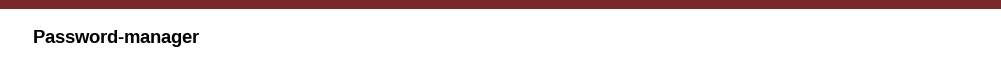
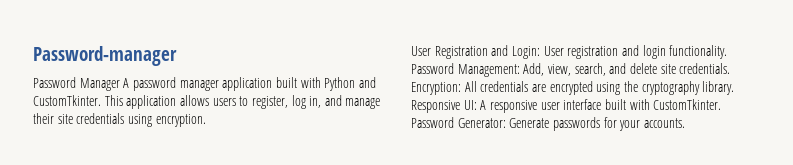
(199, 38) none -> [33,77,376,91] [33,95,381,109] [33,113,206,127] [411,45,728,59] [411,63,731,77] [411,81,735,95] [411,99,722,113] [411,117,685,131] // Password Manager A password manager application built with Python and CustomTkinter. This application allows users to register, log in, and manage their site credentials using encryption. // User Registration and Login: User registration and login functionality. Password Management: Add, view, search, and delete site credentials. Encryption: All credentials are encrypted using the cryptography library. Responsive UI: A responsive user interface built with CustomTkinter. Password Generator: Generate passwords for your accounts.

